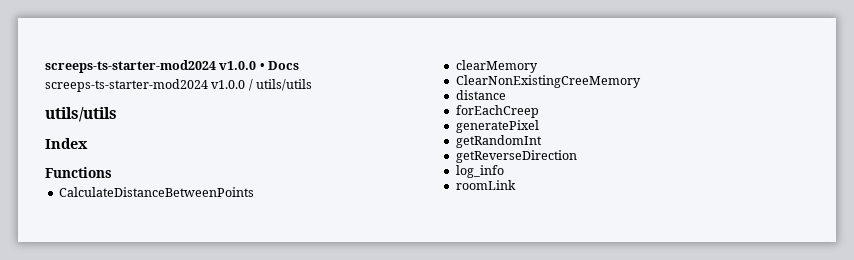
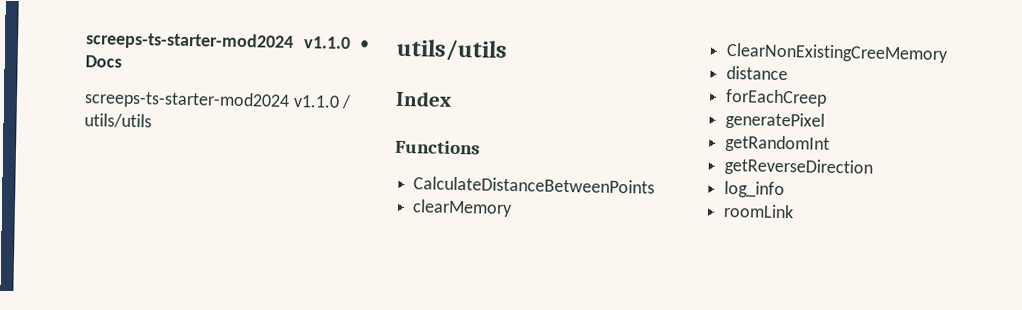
[45,60,257,73] screeps-ts-starter-mod2024 v1.0.0 -> [85,31,351,51] screeps-ts-starter-mod2024 v1.1.0
[211,80,246,89] v1.0.0 -> [292,94,340,108] v1.1.0

